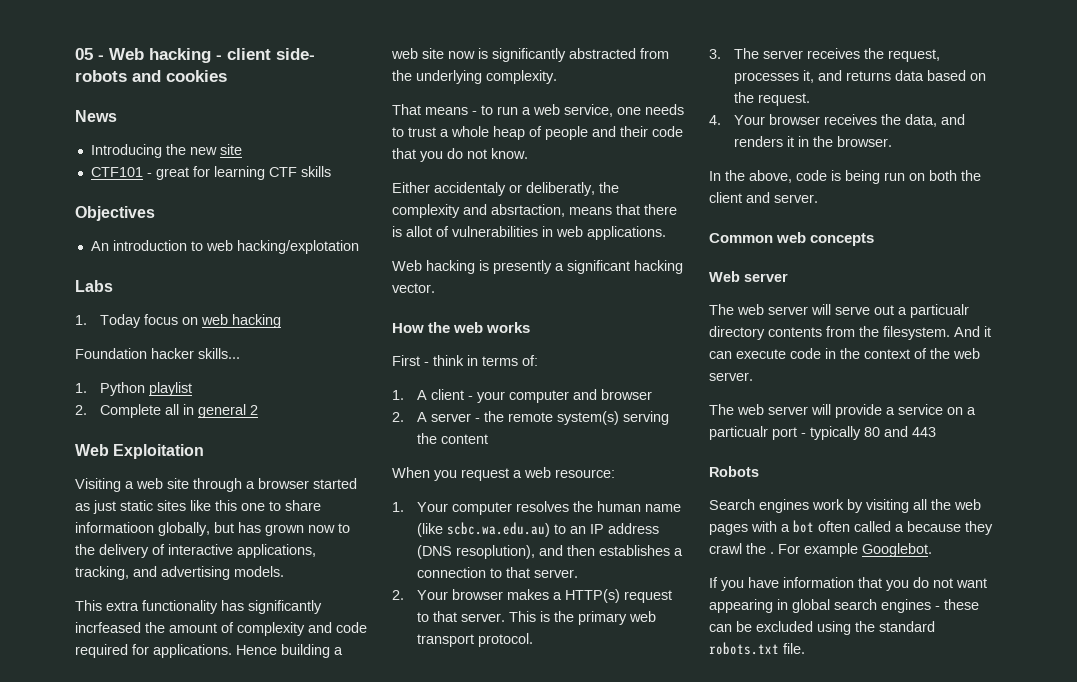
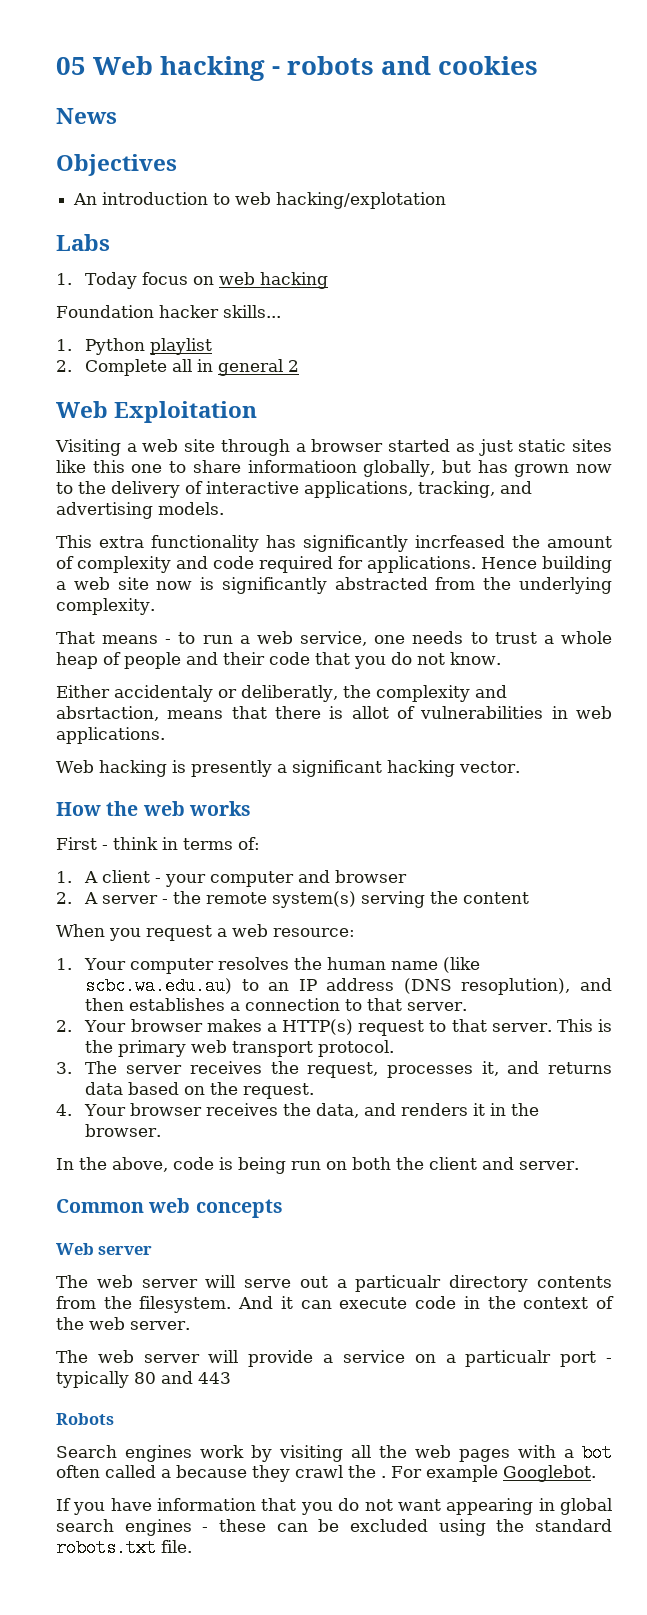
[98,55,104,60] - -> (86, 66) none
[227,48,315,60] client side- -> (281, 70) none
[90,144,242,158] [90,166,331,180] // Introducing the new site // CTF101 - great for learning CTF skills -> (117, 116) none

